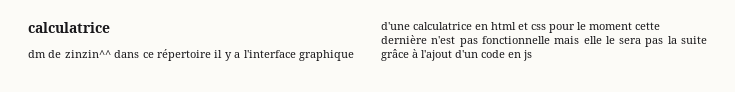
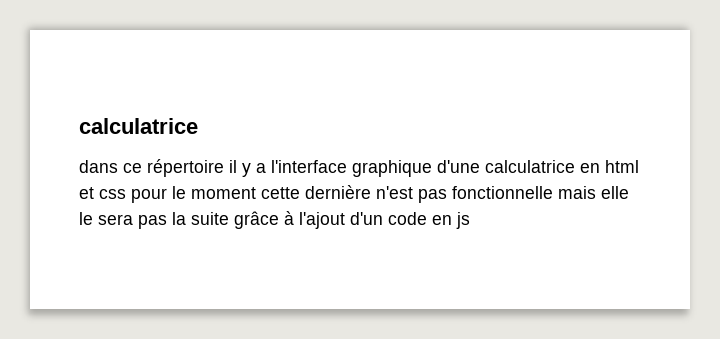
[28,50,111,58] dm de zinzin^^ -> (198, 126) none

